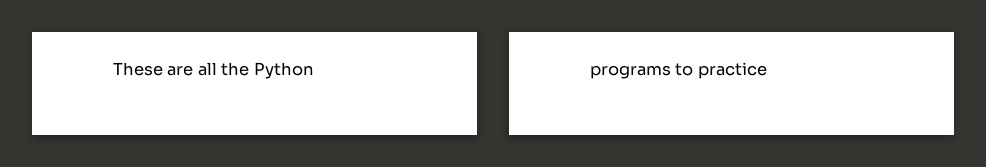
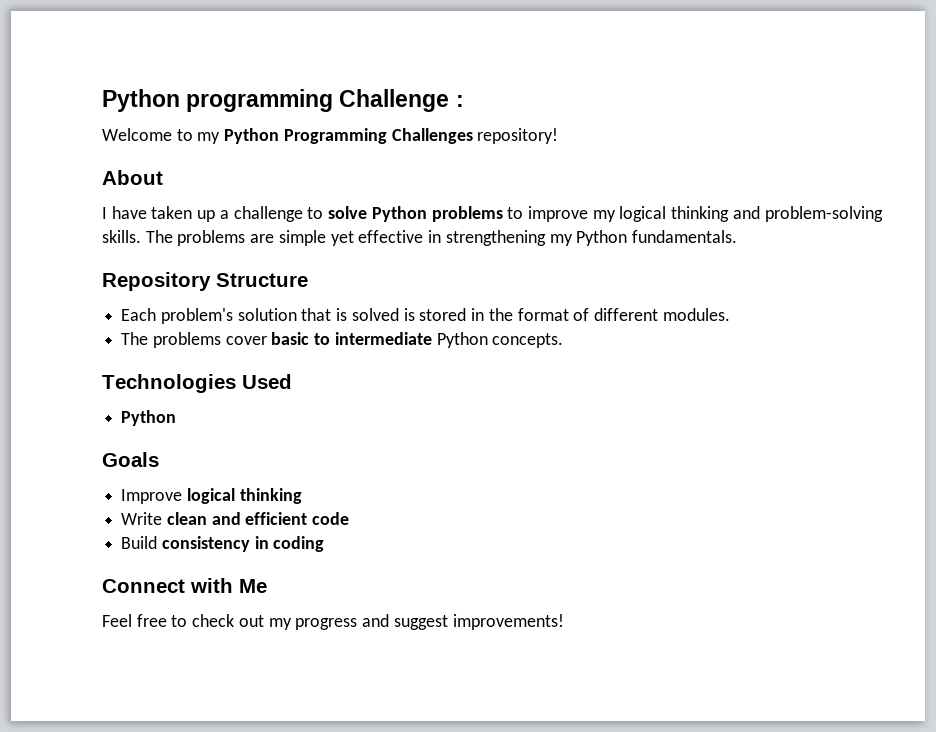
[113,62,767,79] These are all the Python programs to practice -> [102,89,464,112] [102,128,559,144] [102,170,163,185] [102,206,883,222] [102,230,737,246] [102,272,308,291] [121,308,730,324] [121,332,564,348] [102,374,292,393] [121,410,177,426] [102,452,159,467] [121,488,302,504] [121,512,350,525] [121,536,325,552] [102,578,267,593] [102,614,564,630] Python programming Challenge : // Welcome to my Python Programming Challenges repository! // About // I have taken up a challenge to solve Python problems to improve my logical thinking and problem-solving skills. The problems are simple yet effective in strengthening my Python fundamentals. // Repository Structure // Each problem's solution that is solved is stored in the format of different modules. // The problems cover basic to intermediate Python concepts. // Technologies Used // Python // Goals // Improve logical thinking // Write clean and efficient code // Build consistency in coding // Connect with Me // Feel free to check out my progress and suggest improvements!

